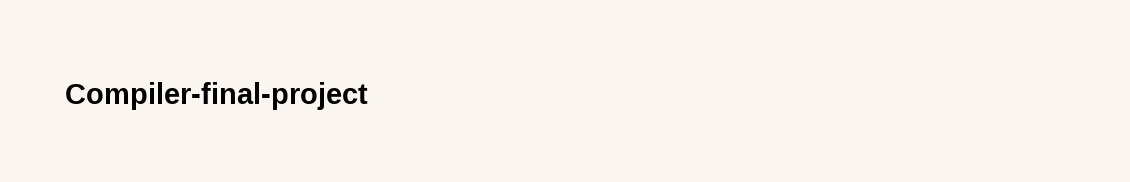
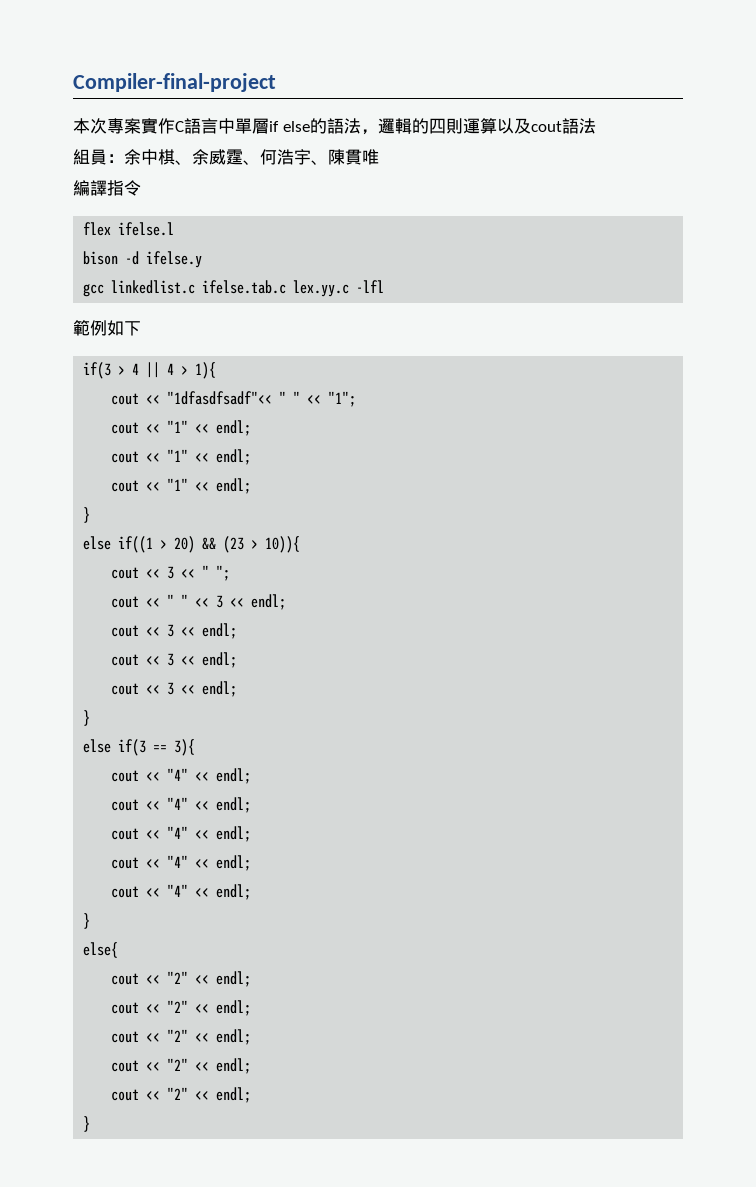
(368, 96) none -> [73,118,596,135] [73,149,379,165] [73,180,141,196] [83,222,175,236] [83,251,203,268] [83,280,385,297] [73,320,141,336] [83,362,217,379] [111,391,357,407] [111,420,252,436] [111,449,252,465] [111,478,252,494] [83,507,91,523] [83,536,301,553] [111,565,231,581] [111,594,287,610] [111,623,238,639] [111,652,238,668] [111,681,238,697] [83,710,91,726] [83,739,196,756] [111,768,252,784] [111,797,252,813] [111,826,252,842] [111,855,252,871] [111,884,252,900] [83,913,91,929] [83,942,119,958] [111,971,252,987] [111,1000,252,1016] [111,1029,252,1045] [111,1058,252,1074] [111,1087,252,1103] [83,1116,91,1132] // 本次專案實作C語言中單層if else的語法，邏輯的四則運算以及cout語法 // 組員：余中棋、余威霆、何浩宇、陳貫唯 // 編譯指令 // flex ifelse.l // bison -d ifelse.y // gcc linkedlist.c ifelse.tab.c lex.yy.c -lfl // 範例如下 // if(3 > 4 || 4 > 1){ // cout << "1dfasdfsadf"<< " " << "1"; // cout << "1" << endl; // cout << "1" << endl; // cout << "1" << endl; // } // else if((1 > 20) && (23 > 10)){ // cout << 3 << " "; // cout << " " << 3 << endl; // cout << 3 << endl; // cout << 3 << endl; // cout << 3 << endl; // } // else if(3 == 3){ // cout << "4" << endl; // cout << "4" << endl; // cout << "4" << endl; // cout << "4" << endl; // cout << "4" << endl; // } // else{ // cout << "2" << endl; // cout << "2" << endl; // cout << "2" << endl; // cout << "2" << endl; // cout << "2" << endl; // }

